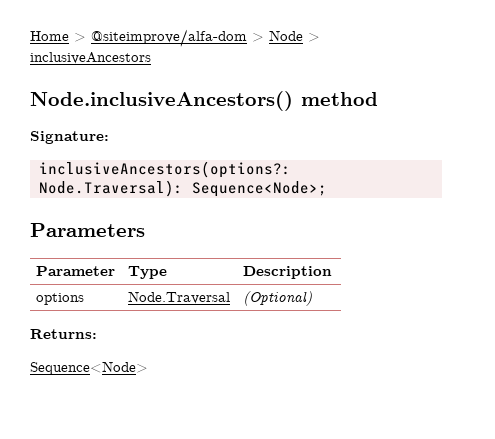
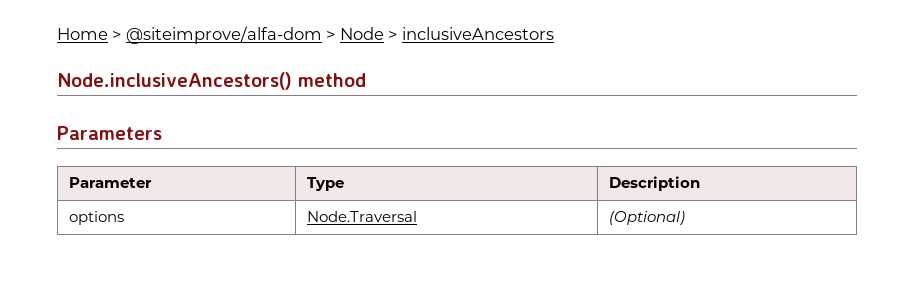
[30,131,109,144] [39,161,291,178] [39,180,327,197] // Signature: // inclusiveAncestors(options?: Node.Traversal): Sequence<Node>; -> (366, 80) none
[30,329,97,339] [30,361,148,375] // Returns: // Sequence<Node> -> (686, 218) none

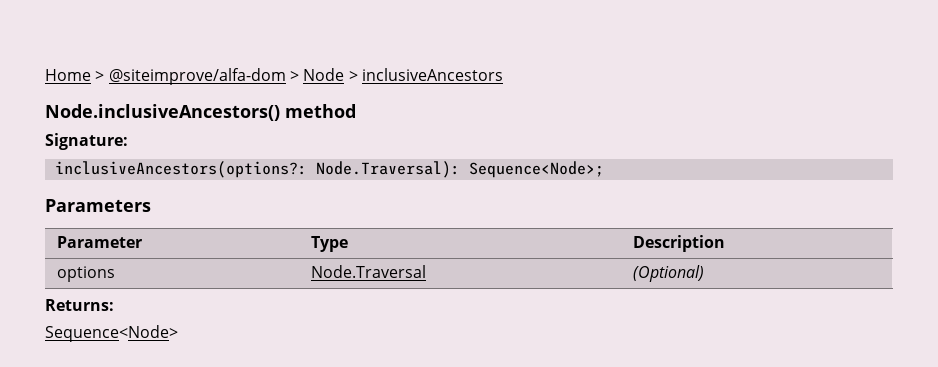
(366, 80) none -> [45,133,128,150] [54,161,604,178] // Signature: // inclusiveAncestors(options?: Node.Traversal): Sequence<Node>;
(686, 218) none -> [45,299,114,311] [45,325,178,342] // Returns: // Sequence<Node>

